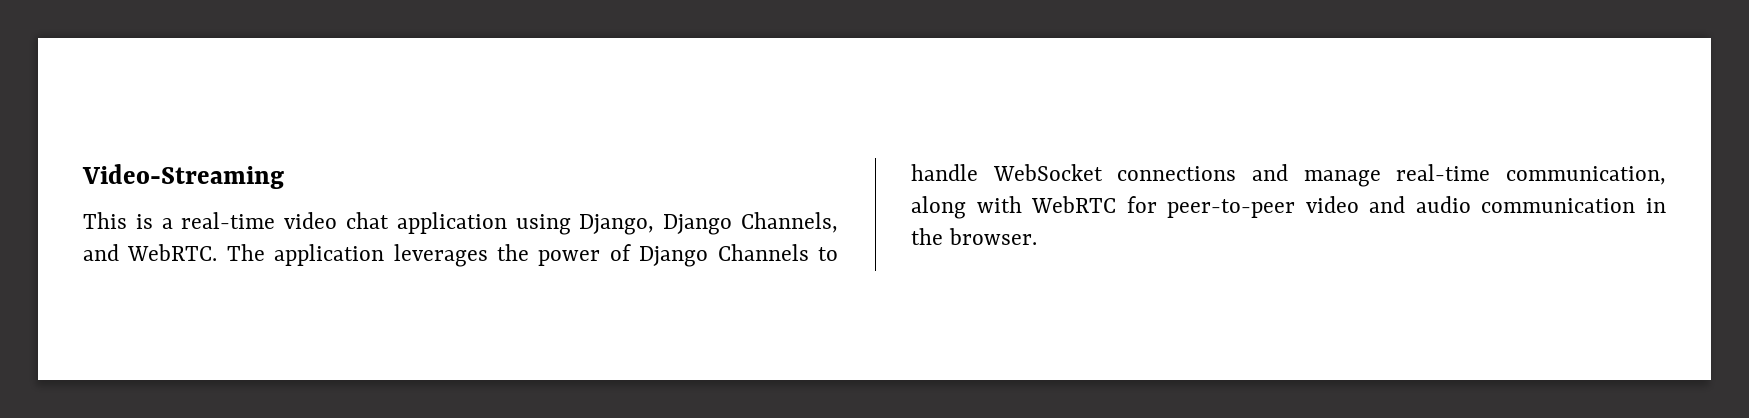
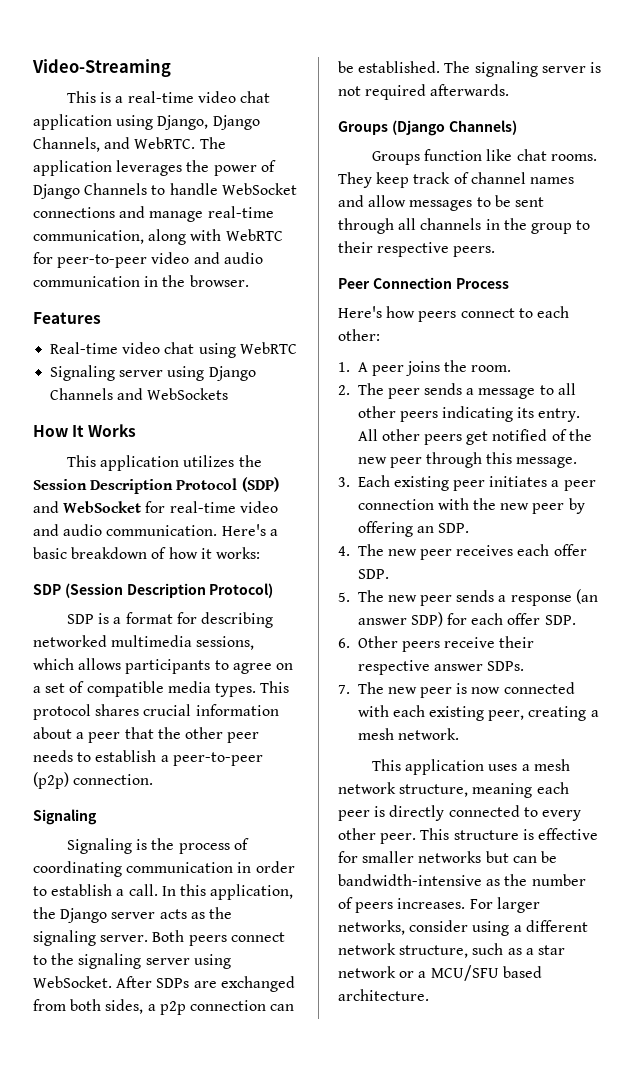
(1037, 236) none -> [33,312,101,324] [50,342,297,358] [50,365,256,381] [50,388,229,400] [33,424,137,437] [67,455,262,471] [33,477,279,494] [33,501,278,513] [33,524,278,536] [33,547,260,559] [33,583,274,598] [67,612,273,628] [33,635,255,650] [33,658,293,674] [33,681,290,697] [33,704,279,720] [33,727,260,743] [33,750,263,766] [33,772,154,789] [33,809,97,825] [67,838,249,854] [33,861,295,877] [33,884,294,900] [33,907,232,923] [33,930,285,946] [33,953,231,969] [33,976,295,992] [33,999,295,1015] [338,61,601,77] [338,84,510,100] [338,120,517,136] [372,149,597,165] [338,172,574,188] [338,195,544,211] [338,218,591,234] [338,241,496,257] [338,277,509,289] [338,306,569,322] [338,329,380,341] [338,360,512,376] [338,383,576,399] [357,406,581,422] [357,429,592,445] [357,452,578,468] [338,475,596,491] [357,498,585,514] [357,521,470,537] [338,544,587,560] [357,569,389,579] [338,589,598,606] [357,612,576,627] [338,636,535,652] [357,660,525,675] [338,682,575,698] [357,705,599,721] [357,728,459,740] [372,759,570,775] [338,782,569,798] [338,805,581,821] [338,828,598,844] [338,851,557,863] [338,874,586,886] [338,897,540,913] [338,920,588,936] [338,943,565,958] [338,965,542,981] [338,989,429,1001] // Features // Real-time video chat using WebRTC // Signaling server using Django Channels and WebSockets // How It Works // This application utilizes the Session Description Protocol (SDP) and WebSocket for real-time video and audio communication. Here's a basic breakdown of how it works: // SDP (Session Description Protocol) // SDP is a format for describing networked multimedia sessions, which allows participants to agree on a set of compatible media types. This protocol shares crucial information about a peer that the other peer needs to establish a peer-to-peer (p2p) connection. // Signaling // Signaling is the process of coordinating communication in order to establish a call. In this application, the Django server acts as the signaling server. Both peers connect to the signaling server using WebSocket. After SDPs are exchanged from both sides, a p2p connection can be established. The signaling server is not required afterwards. // Groups (Django Channels) // Groups function like chat rooms. They keep track of channel names and allow messages to be sent through all channels in the group to their respective peers. // Peer Connection Process // Here's how peers connect to each other: // 1. A peer joins the room. // 2. The peer sends a message to all other peers indicating its entry. All other peers get notified of the new peer through this message. // 3. Each existing peer initiates a peer connection with the new peer by offering an SDP. // 4. The new peer receives each offer SDP. // 5. The new peer sends a response (an answer SDP) for each offer SDP. // 6. Other peers receive their respective answer SDPs. // 7. The new peer is now connected with each existing peer, creating a mesh network. // This application uses a mesh network structure, meaning each peer is directly connected to every other peer. This structure is effective for smaller networks but can be bandwidth-intensive as the number of peers increases. For larger networks, consider using a different network structure, such as a star network or a MCU/SFU based architecture.

